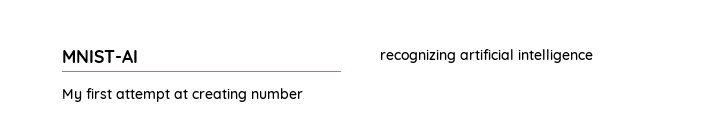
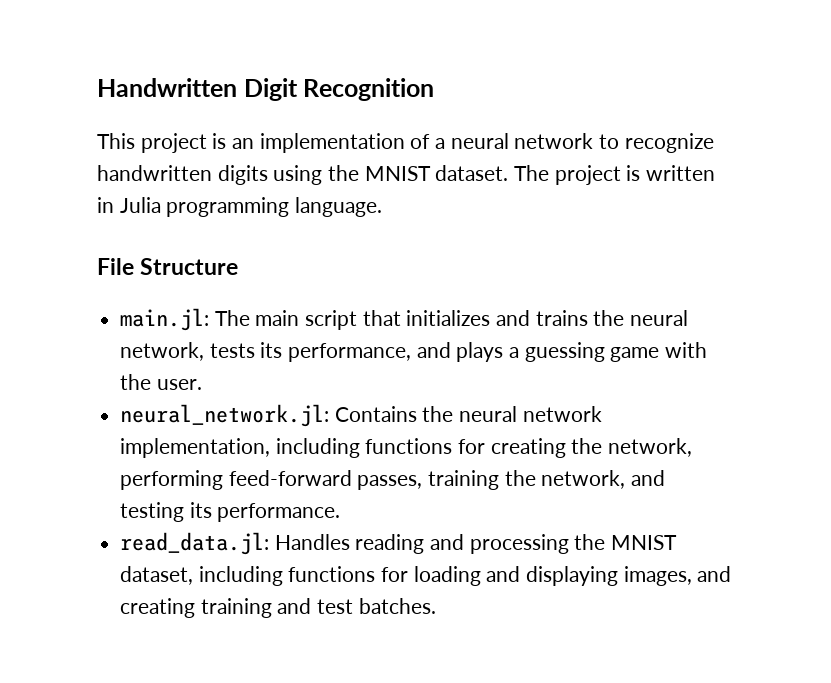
[62,49,138,63] [62,88,303,102] [380,49,593,63] MNIST-AI // My first attempt at creating number recognizing artificial intelligence -> [97,78,435,101] [97,133,714,153] [97,165,716,185] [97,197,383,217] [97,258,239,275] [120,308,689,331] [120,342,708,362] [120,374,202,390] [120,404,602,427] [120,438,693,458] [120,470,666,490] [120,502,341,522] [120,532,678,555] [120,566,732,586] [120,598,436,618] Handwritten Digit Recognition // This project is an implementation of a neural network to recognize handwritten digits using the MNIST dataset. The project is written in Julia programming language. // File Structure // main.jl: The main script that initializes and trains the neural network, tests its performance, and plays a guessing game with the user. // neural_network.jl: Contains the neural network implementation, including functions for creating the network, performing feed-forward passes, training the network, and testing its performance. // read_data.jl: Handles reading and processing the MNIST dataset, including functions for loading and displaying images, and creating training and test batches.

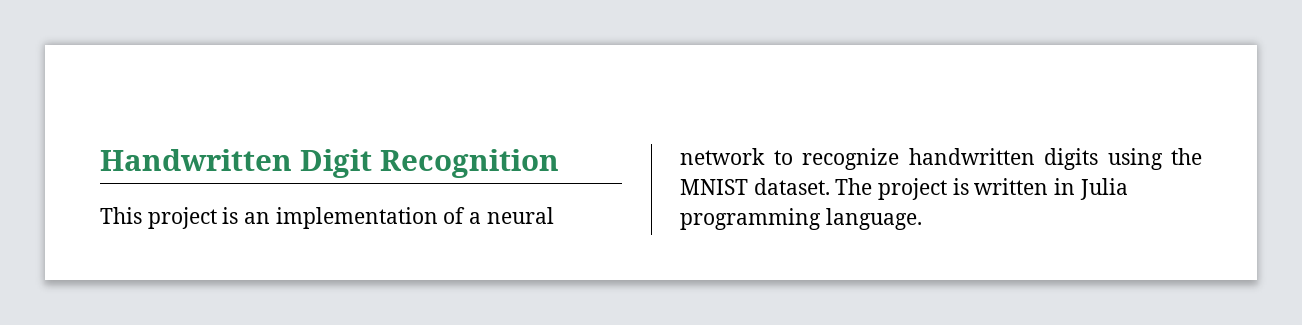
[97,258,239,275] [120,308,689,331] [120,342,708,362] [120,374,202,390] [120,404,602,427] [120,438,693,458] [120,470,666,490] [120,502,341,522] [120,532,678,555] [120,566,732,586] [120,598,436,618] // File Structure // main.jl: The main script that initializes and trains the neural network, tests its performance, and plays a guessing game with the user. // neural_network.jl: Contains the neural network implementation, including functions for creating the network, performing feed-forward passes, training the network, and testing its performance. // read_data.jl: Handles reading and processing the MNIST dataset, including functions for loading and displaying images, and creating training and test batches. -> (922, 219) none

